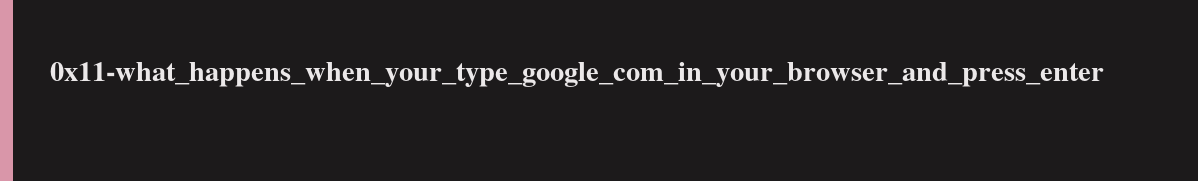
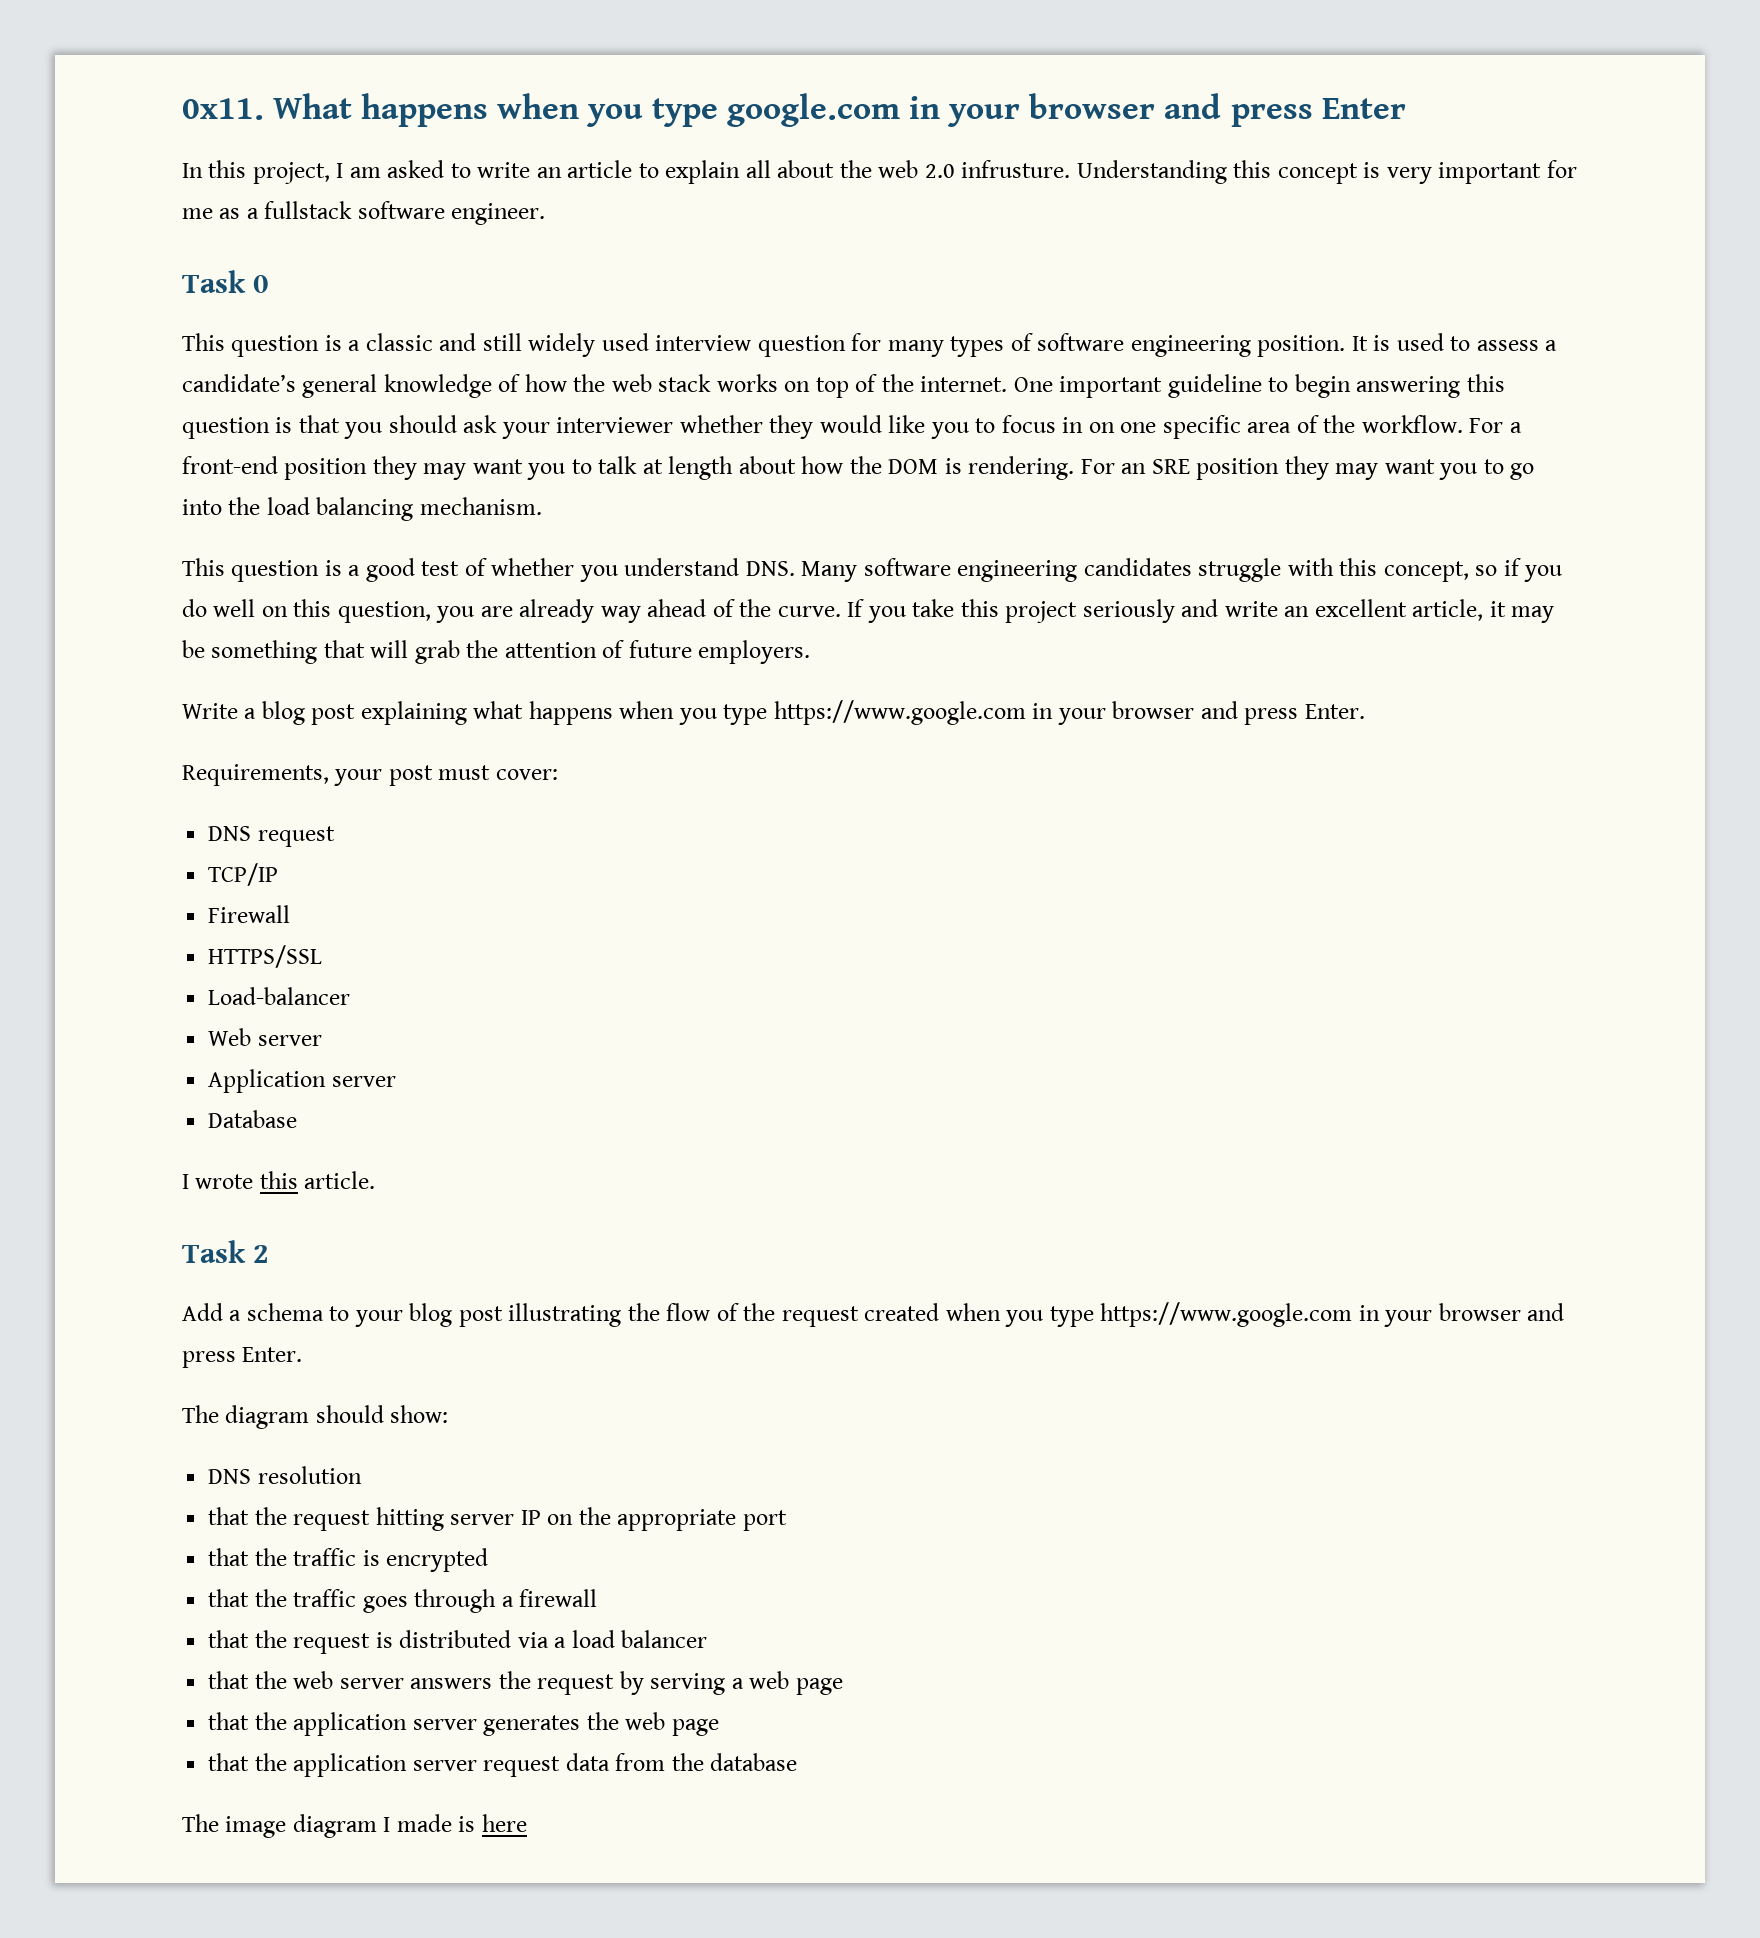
[50,62,1104,87] 0x11-what_happens_when_your_type_google_com_in_your_browser_and_press_enter -> [182,93,1406,127] [182,160,1577,184] [182,201,546,225] [182,270,270,293] [182,333,1558,357] [182,374,1505,398] [182,415,1522,439] [182,456,1535,480] [182,497,542,521] [182,558,1563,582] [182,599,1555,623] [182,640,811,664] [182,700,1365,725] [182,764,558,786] [208,826,335,847] [208,863,279,886] [208,905,291,923] [208,945,323,968] [208,987,351,1005] [208,1028,322,1046] [208,1069,396,1093] [208,1110,298,1128] [182,1171,376,1189] [182,1240,270,1263] [182,1302,1565,1327] [182,1347,303,1368] [182,1405,449,1429] [208,1466,362,1484] [208,1507,787,1531] [208,1548,489,1572] [208,1589,598,1613] [208,1630,708,1654] [208,1671,843,1695] [208,1712,719,1736] [208,1753,798,1777] [182,1814,527,1838] 0x11. What happens when you type google.com in your browser and press Enter // In this project, I am asked to write an article to explain all about the web 2.0 infrusture. Understanding this concept is very important for me as a fullstack software engineer. // Task 0 // This question is a classic and still widely used interview question for many types of software engineering position. It is used to assess a candidate’s general knowledge of how the web stack works on top of the internet. One important guideline to begin answering this question is that you should ask your interviewer whether they would like you to focus in on one specific area of the workflow. For a front-end position they may want you to talk at length about how the DOM is rendering. For an SRE position they may want you to go into the load balancing mechanism. // This question is a good test of whether you understand DNS. Many software engineering candidates struggle with this concept, so if you do well on this question, you are already way ahead of the curve. If you take this project seriously and write an excellent article, it may be something that will grab the attention of future employers. // Write a blog post explaining what happens when you type https://www.google.com in your browser and press Enter. // Requirements, your post must cover: // DNS request // TCP/IP // Firewall // HTTPS/SSL // Load-balancer // Web server // Application server // Database // I wrote this article. // Task 2 // Add a schema to your blog post illustrating the flow of the request created when you type https://www.google.com in your browser and press Enter. // The diagram should show: // DNS resolution // that the request hitting server IP on the appropriate port // that the traffic is encrypted // that the traffic goes through a firewall // that the request is distributed via a load balancer // that the web server answers the request by serving a web page // that the application server generates the web page // that the application server request data from the database // The image diagram I made is here

